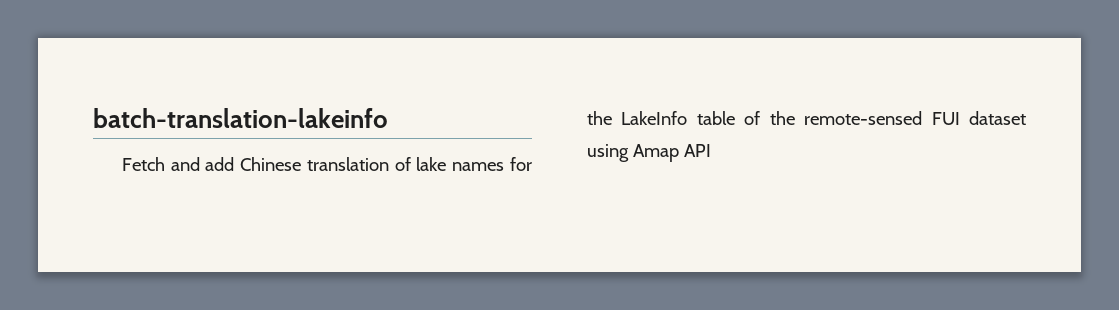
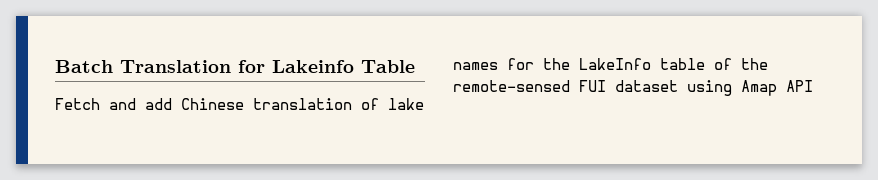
[93,108,388,128] batch-translation-lakeinfo -> [55,60,415,73] Batch Translation for Lakeinfo Table

